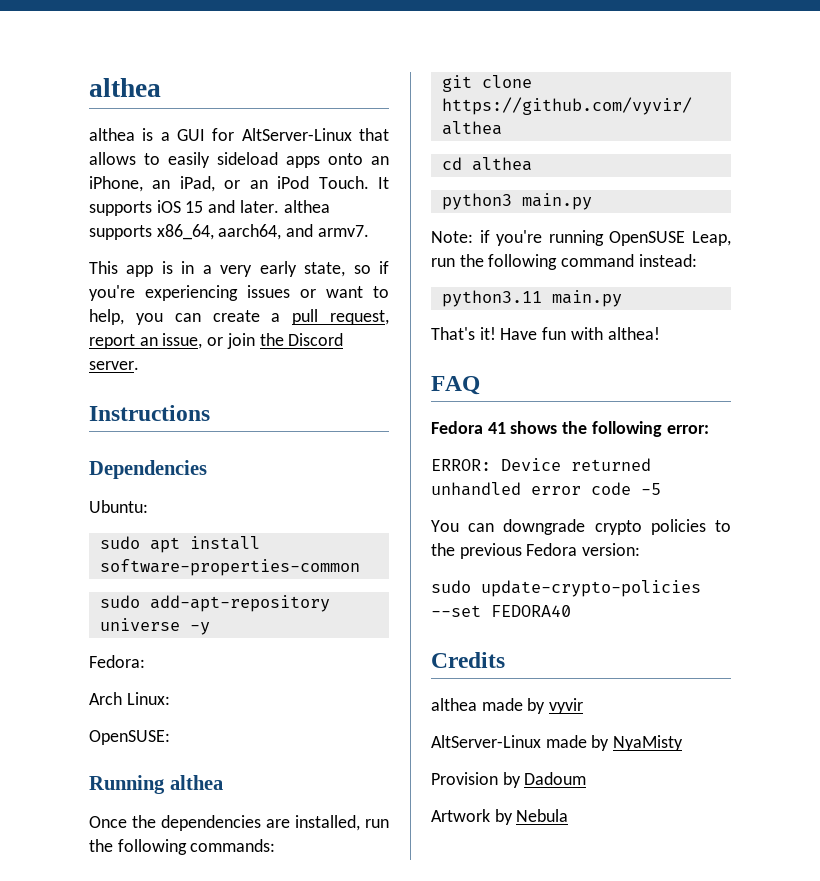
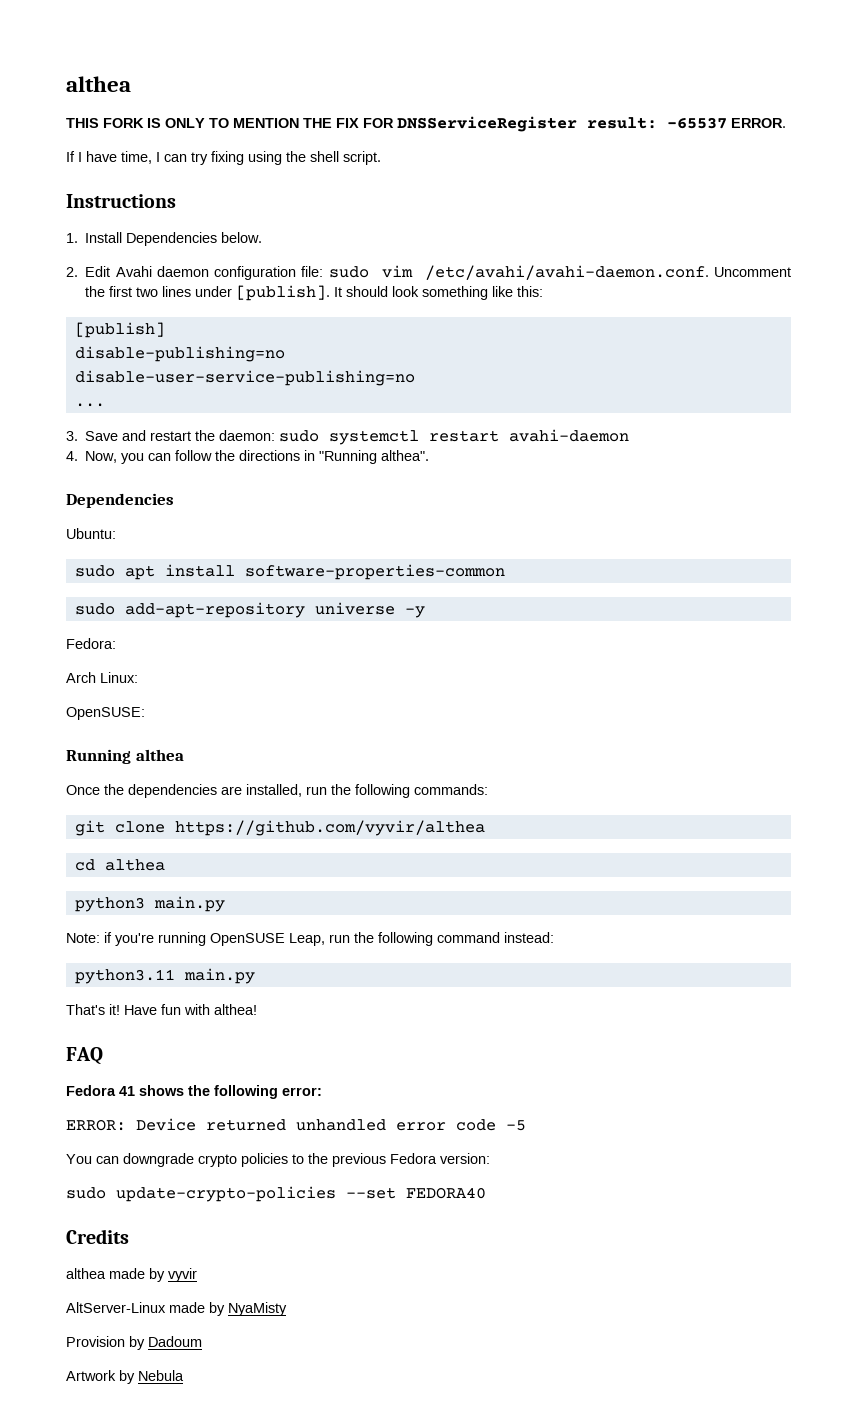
[89,78,161,97] [89,128,389,141] [89,152,389,168] [89,176,390,192] [89,200,330,216] [89,224,369,240] [89,261,389,277] [89,285,389,301] [89,309,389,325] [89,333,344,349] [89,361,139,370] [89,405,210,421] althea // althea is a GUI for AltServer-Linux that allows to easily sideload apps onto an iPhone, an iPad, or an iPod Touch. It supports iOS 15 and later. althea supports x86_64, aarch64, and armv7. // This app is in a very early state, so if you're experiencing issues or want to help, you can create a pull request, report an issue, or join the Discord server. // Instructions -> [66,76,131,92] [66,116,786,132] [66,151,381,165] [66,194,176,208] [66,232,263,246] [66,265,791,280] [85,285,544,301] [74,322,165,338] [74,346,285,362] [74,370,415,386] [74,403,105,407] [66,429,630,445] [66,450,430,464] althea // THIS FORK IS ONLY TO MENTION THE FIX FOR DNSServiceRegister result: -65537 ERROR. // If I have time, I can try fixing using the shell script. // Instructions // 1. Install Dependencies below. // 2. Edit Avahi daemon configuration file: sudo vim /etc/avahi/avahi-daemon.conf. Uncomment the first two lines under [publish]. It should look something like this: // [publish] // disable-publishing=no // disable-user-service-publishing=no // ... // 3. Save and restart the daemon: sudo systemctl restart avahi-daemon // 4. Now, you can follow the directions in "Running althea".

